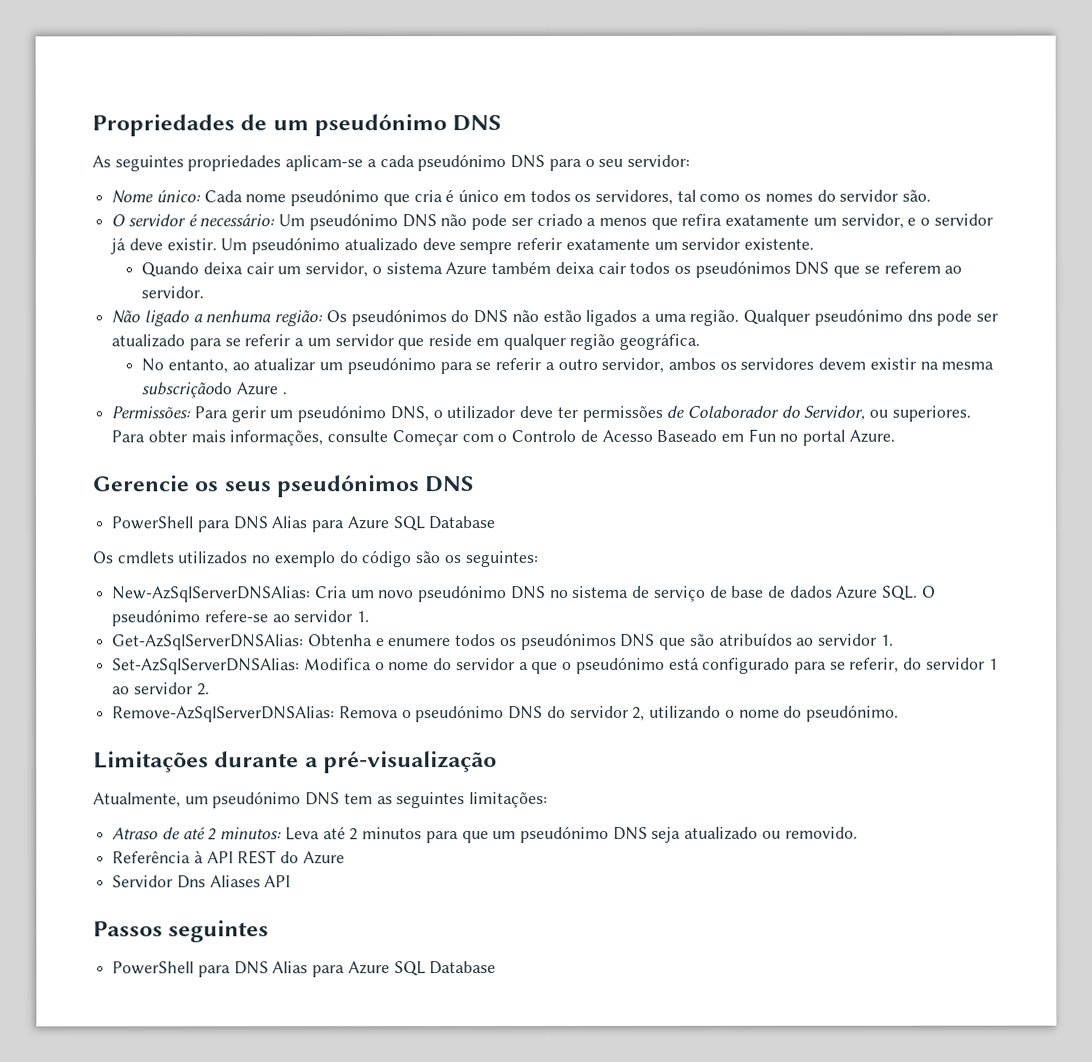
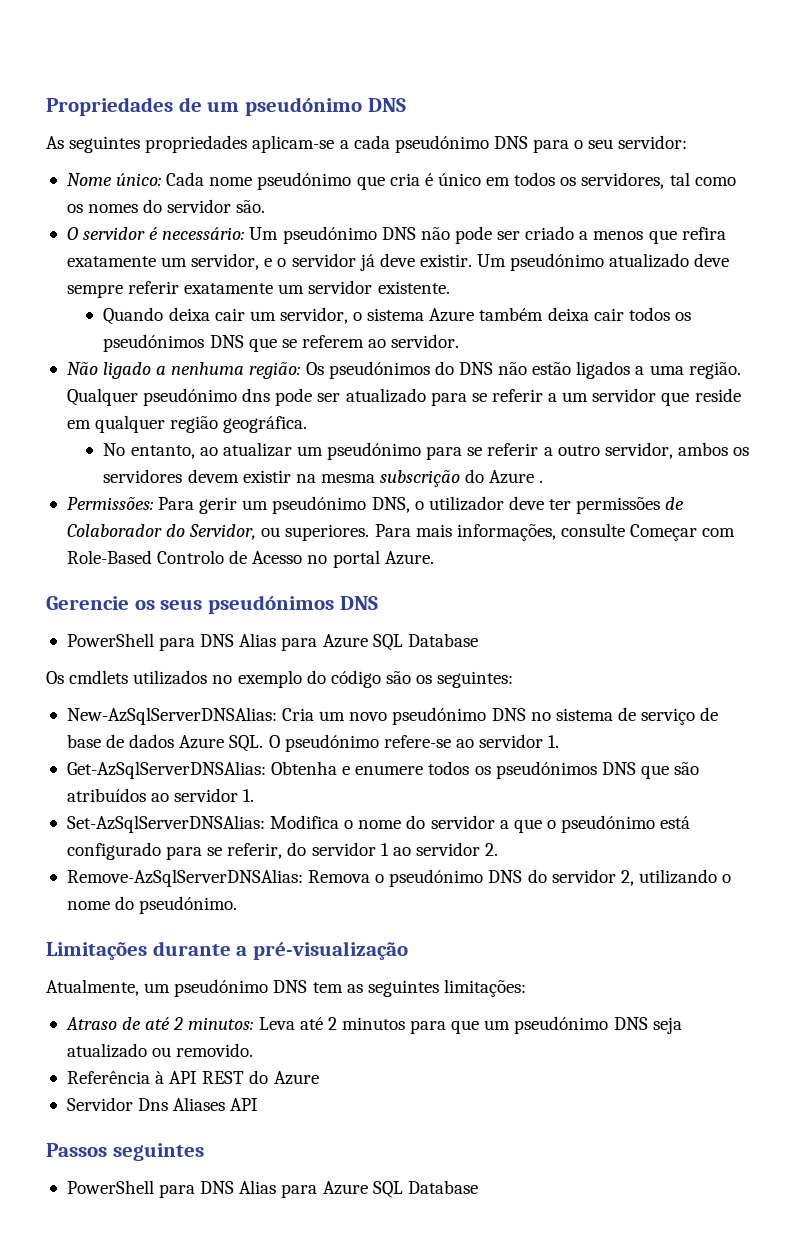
[141,382,233,399] subscriçãodo -> [380,469,485,487] subscrição do
[147,430,187,443] obter -> (411, 530) none
[497,434,508,443] o -> [66,550,152,564] Role-Based
[656,428,776,442] Baseado em Fun -> (303, 557) none

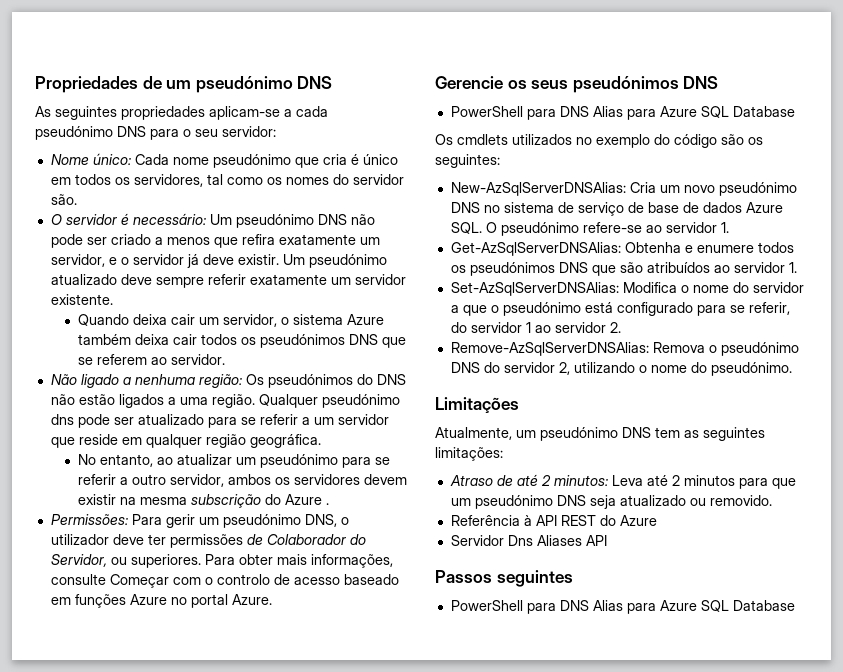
(411, 530) none -> [238,554,273,565] obter
[66,550,303,564] Role-Based Controlo de Acesso -> [204,574,399,585] [50,594,167,608] o controlo de acesso baseado em funções Azure
[152,941,409,960] durante a pré-visualização -> (519, 405) none

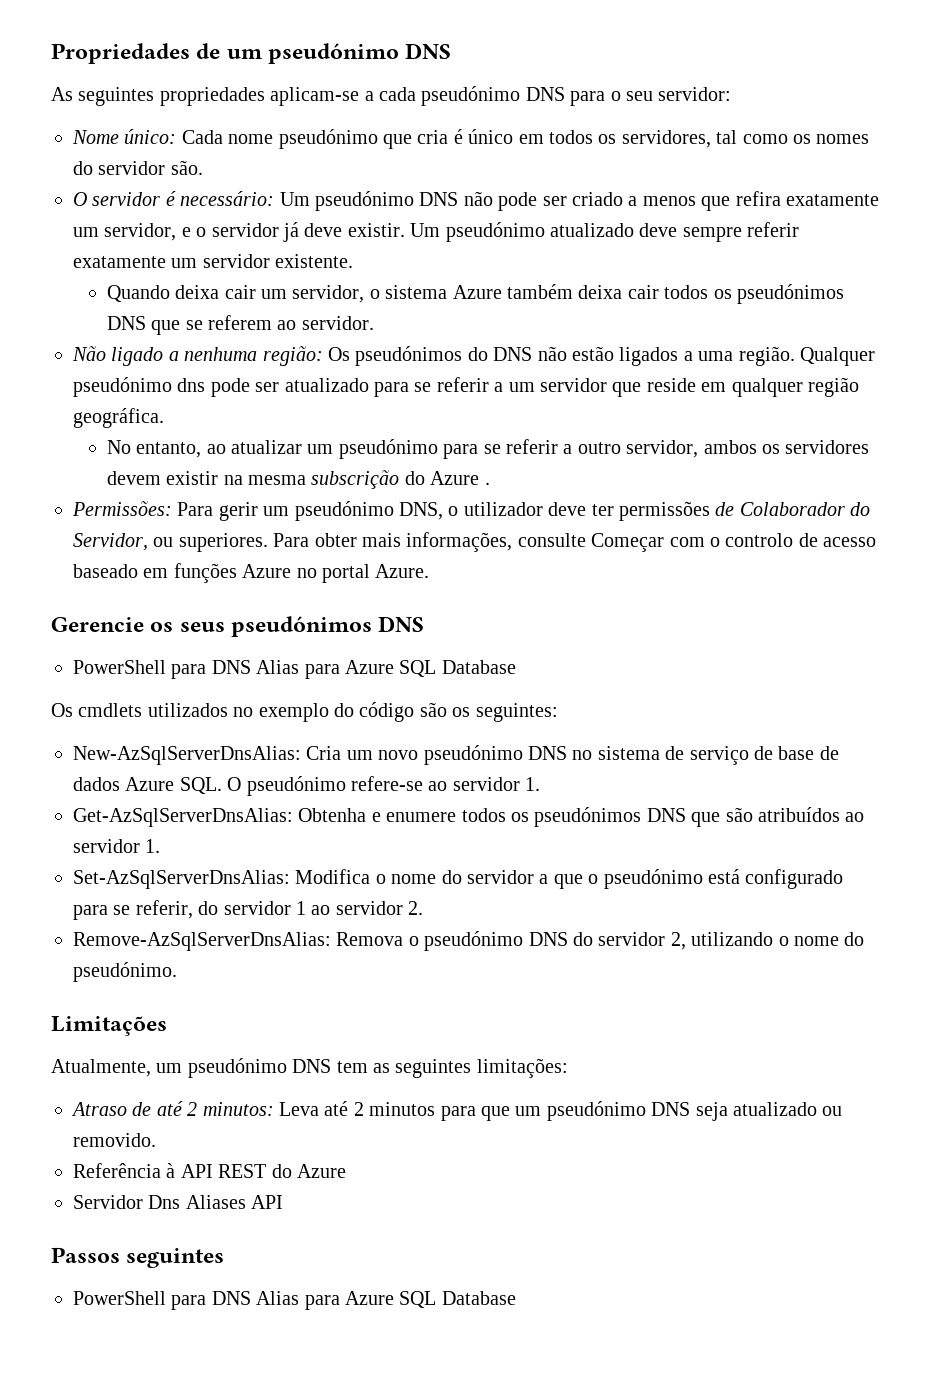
[450,182,626,196] New-AzSqlServerDNSAlias: -> [73,746,301,765] New-AzSqlServerDnsAlias:
[450,242,621,256] Get-AzSqlServerDNSAlias: -> [73,808,293,827] Get-AzSqlServerDnsAlias:
[450,282,619,296] Set-AzSqlServerDNSAlias: -> [73,870,290,889] Set-AzSqlServerDnsAlias:
[450,342,649,356] Remove-AzSqlServerDNSAlias: -> [73,932,331,951] Remove-AzSqlServerDnsAlias:

